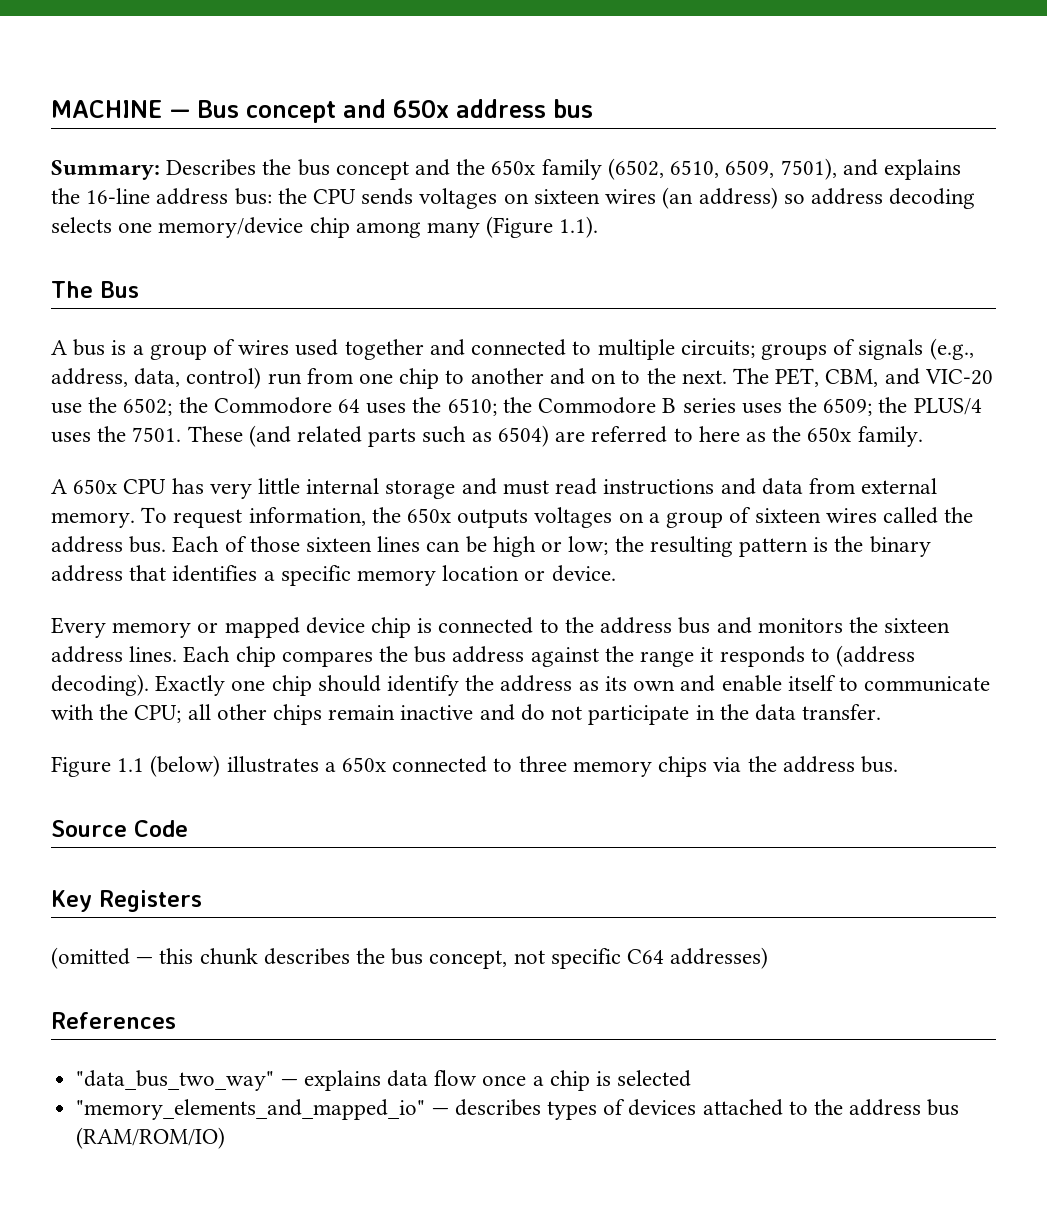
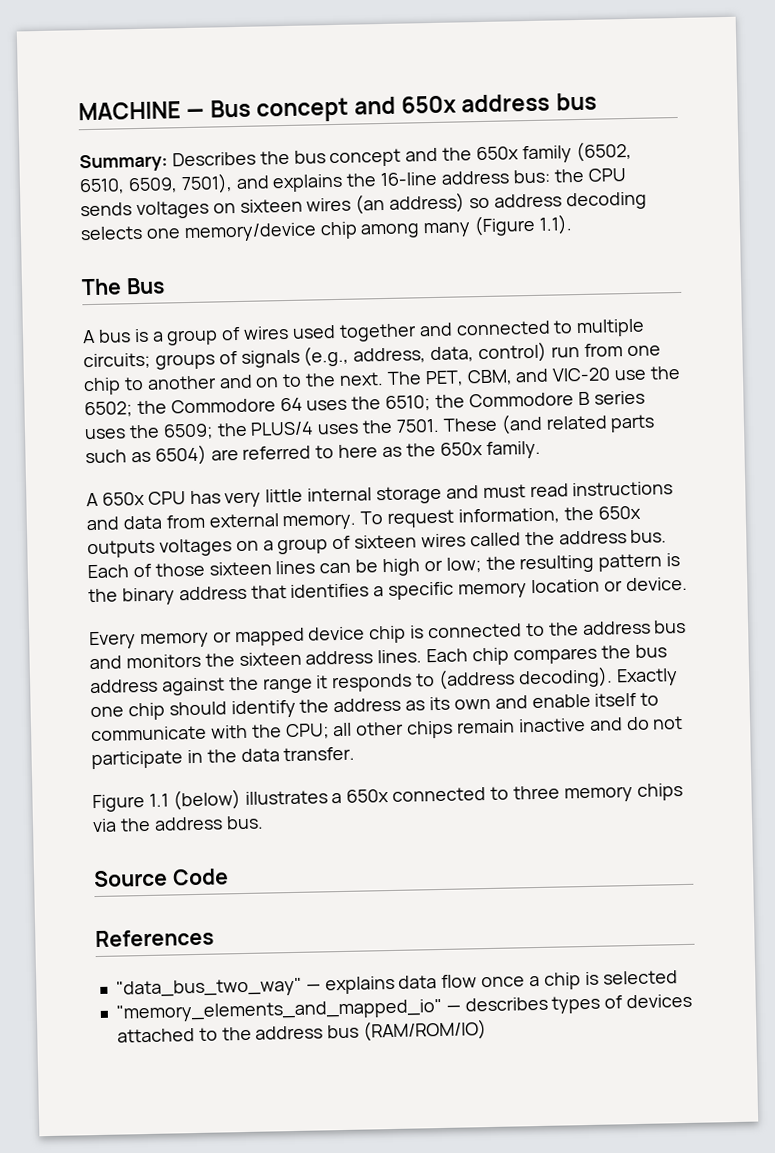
[51,890,202,912] [51,947,769,969] // Key Registers // (omitted — this chunk describes the bus concept, not specific C64 addresses) -> (229, 877) none

